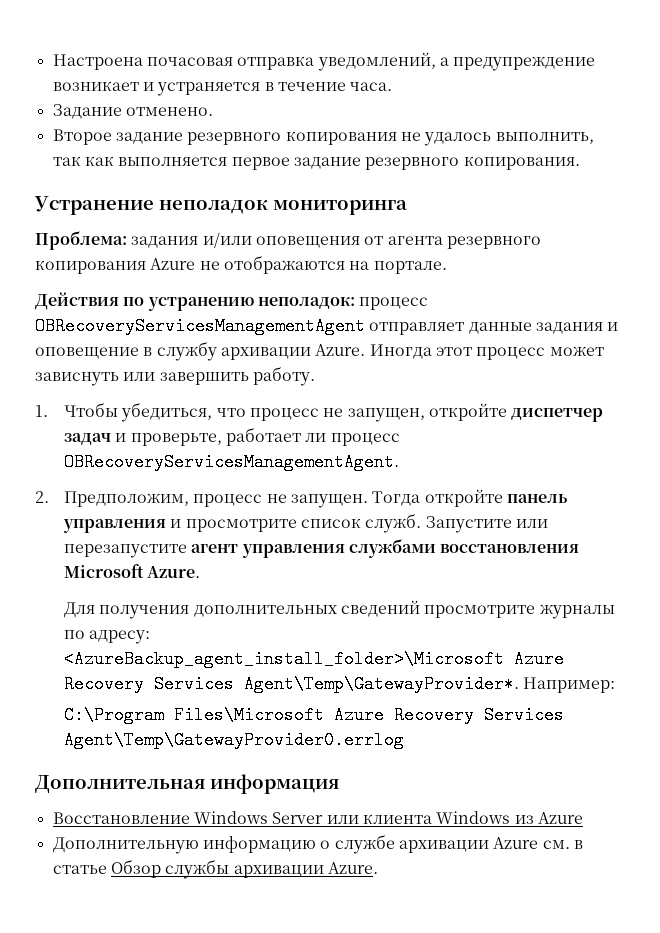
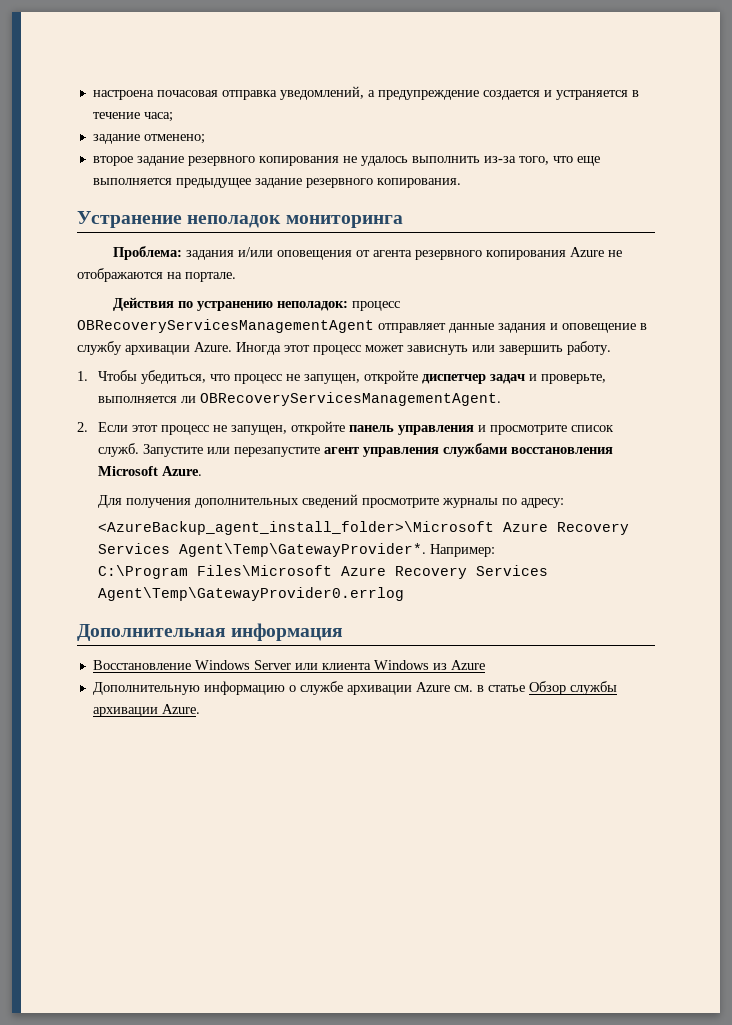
[52,54,143,70] Настроена -> [92,90,154,100] настроена
[52,81,139,91] возникает -> [482,90,540,100] создается
[350,82,393,91] [52,104,213,119] [52,129,112,145] часа. // Задание отменено. // Второе -> [143,112,173,122] [92,134,205,144] [92,156,133,166] часа; // задание отменено; // второе
[495,132,594,144] [52,156,290,170] выполнить, так как выполняется первое -> [411,156,600,166] [92,178,251,188] выполнить из-за того, что еще выполняется предыдущее
[225,427,400,446] работает ли процесс -> [97,396,196,403] выполняется ли
[63,491,421,508] Предположим, процесс не запущен. Тогда -> [97,422,287,435] Если этот процесс не запущен,

